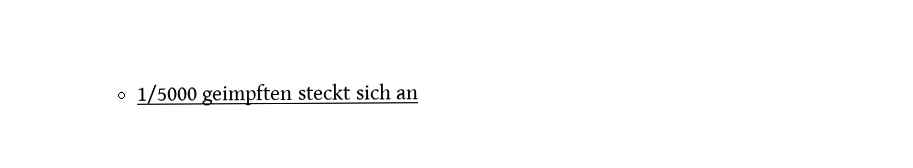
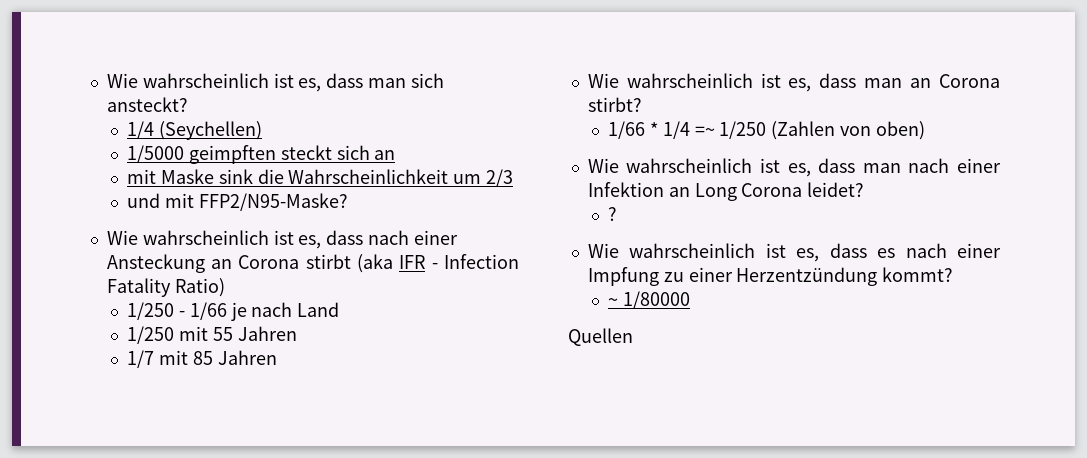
(135, 94) none -> [106,73,444,92] [106,97,188,112] [126,121,262,140] Wie wahrscheinlich ist es, dass man sich ansteckt? // 1/4 (Seychellen) //
(420, 94) none -> [126,169,514,187] [126,193,348,211] [106,230,458,249] [106,254,519,273] [106,278,225,297] [126,302,340,321] [126,326,297,344] [126,350,277,368] [587,73,1000,92] [587,97,642,112] [607,121,925,140] [587,158,1001,177] [587,182,865,201] [607,207,617,221] [587,243,1001,262] [587,267,954,286] [607,291,690,309] [568,328,633,346] // mit Maske sink die Wahrscheinlichkeit um 2/3 // und mit FFP2/N95-Maske? // Wie wahrscheinlich ist es, dass nach einer Ansteckung an Corona stirbt (aka IFR - Infection Fatality Ratio) // 1/250 - 1/66 je nach Land // 1/250 mit 55 Jahren // 1/7 mit 85 Jahren // Wie wahrscheinlich ist es, dass man an Corona stirbt? // 1/66 * 1/4 =~ 1/250 (Zahlen von oben) // Wie wahrscheinlich ist es, dass man nach einer Infektion an Long Corona leidet? // ? // Wie wahrscheinlich ist es, dass es nach einer Impfung zu einer Herzentzündung kommt? // ~ 1/80000 // Quellen

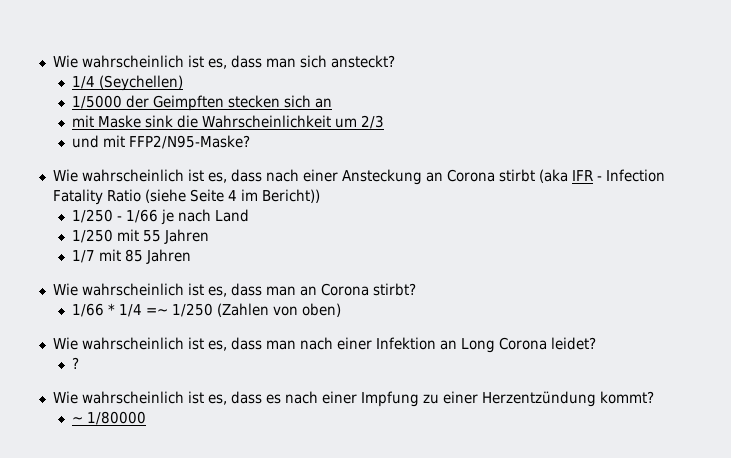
[188,145,332,164] geimpften steckt -> [125,95,280,111] der Geimpften stecken
[174,278,225,297] Ratio) -> [106,189,320,203] Ratio (siehe Seite 4 im Bericht))
[568,328,633,346] // Quellen -> (146, 418) none

